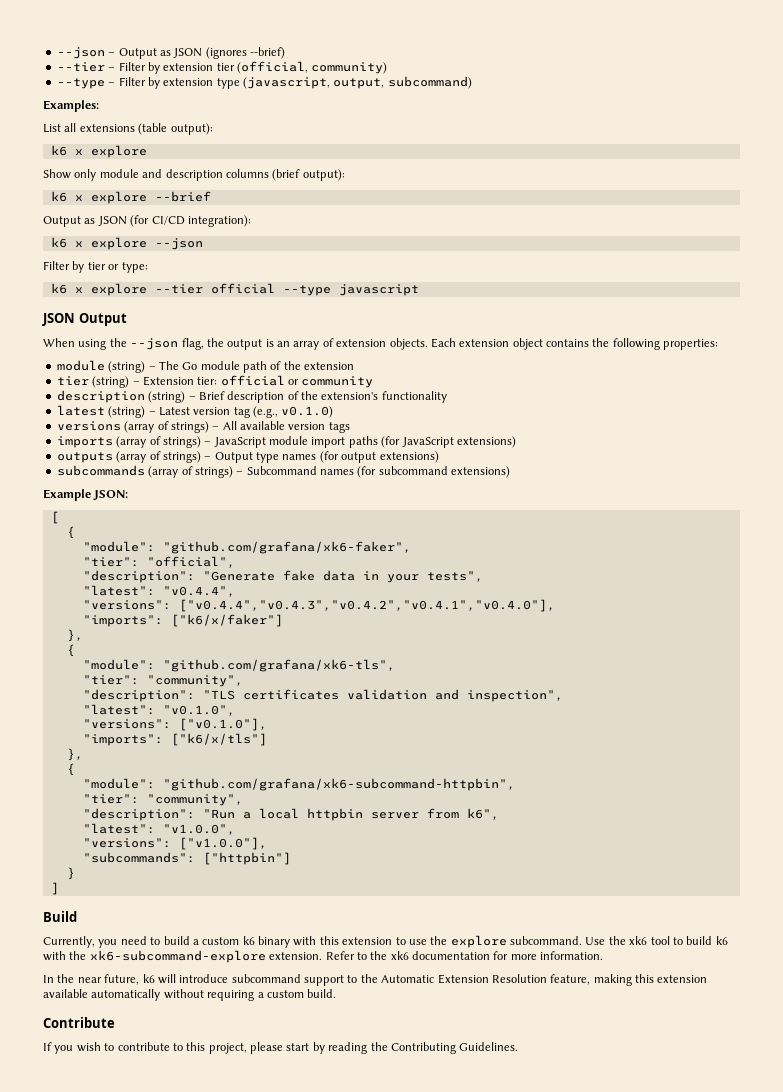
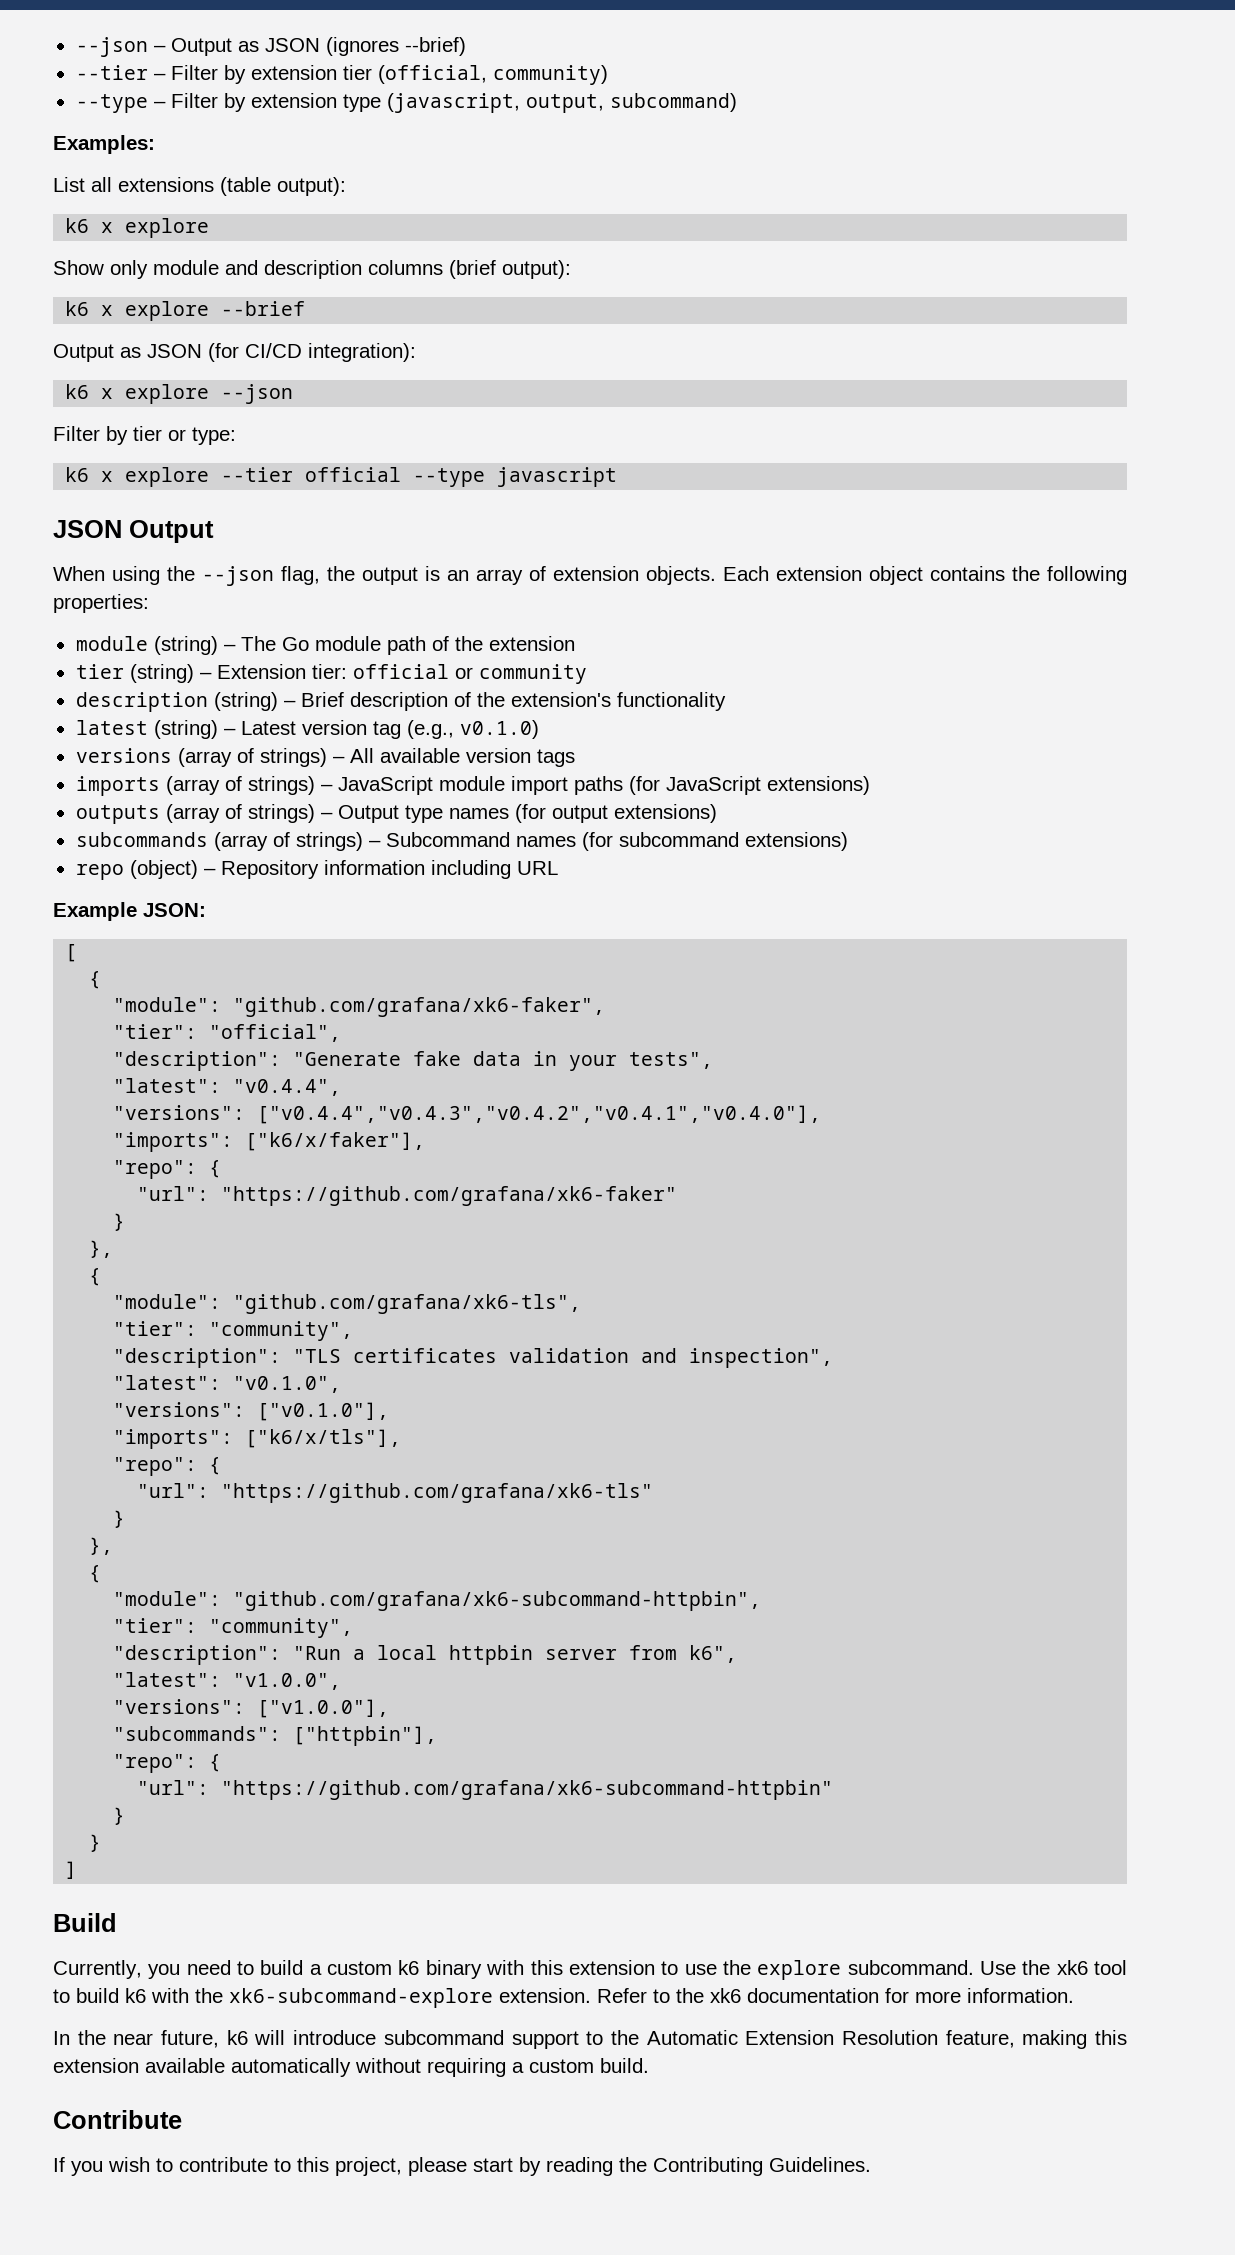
(511, 472) none -> [75,860,558,880] // repo (object) – Repository information including URL
[170,614,283,627] ["k6/x/faker"] -> [245,1132,426,1151] [113,1160,222,1179] [137,1186,678,1206] [113,1213,126,1231] ["k6/x/faker"], // "repo": { // "url": "https://github.com/grafana/xk6-faker" // }
[170,733,267,746] ["k6/x/tls"] -> [245,1429,402,1448] [113,1457,222,1476] [137,1483,654,1503] [113,1510,126,1528] ["k6/x/tls"], // "repo": { // "url": "https://github.com/grafana/xk6-tls" // }
[202,852,291,865] ["httpbin"] -> [293,1726,438,1746] [113,1754,222,1773] [137,1780,834,1800] [113,1807,126,1825] ["httpbin"], // "repo": { // "url": "https://github.com/grafana/xk6-subcommand-httpbin" // }

